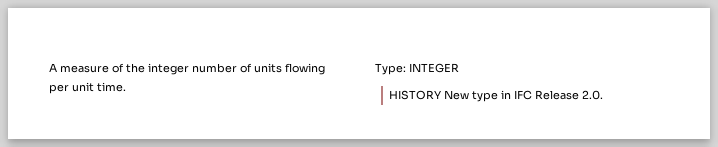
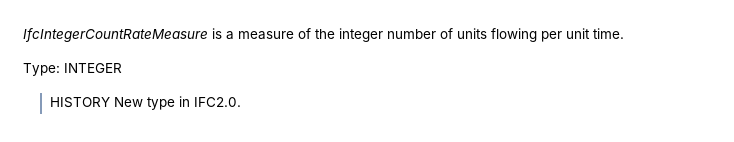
[49,63,57,72] A -> [23,28,234,42] IfcIntegerCountRateMeasure is a
[514,90,604,100] IFC Release 2.0. -> [193,97,241,107] IFC2.0.

